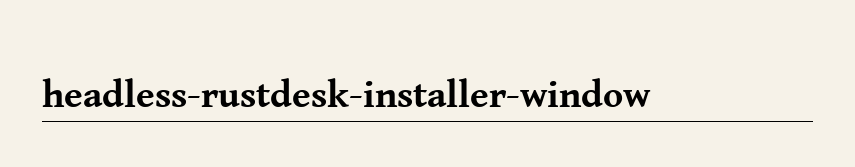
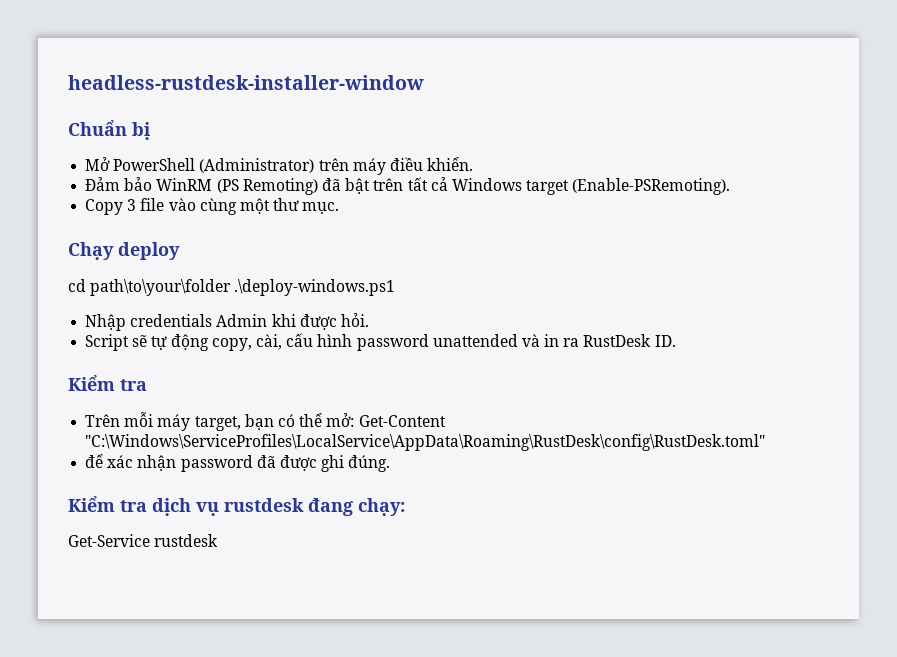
(651, 92) none -> [68,120,151,140] [85,157,474,175] [85,177,731,195] [85,198,340,215] [68,242,180,260] [68,279,396,296] [85,313,369,331] [85,333,676,351] [68,375,147,391] [85,412,446,431] [85,434,766,451] [85,454,391,472] [68,496,405,516] [68,534,219,547] // Chuẩn bị // Mở PowerShell (Administrator) trên máy điều khiển. // Đảm bảo WinRM (PS Remoting) đã bật trên tất cả Windows target (Enable-PSRemoting). // Copy 3 file vào cùng một thư mục. // Chạy deploy // cd path\to\your\folder .\deploy-windows.ps1 // Nhập credentials Admin khi được hỏi. // Script sẽ tự động copy, cài, cấu hình password unattended và in ra RustDesk ID. // Kiểm tra // Trên mỗi máy target, bạn có thể mở: Get-Content "C:\Windows\ServiceProfiles\LocalService\AppData\Roaming\RustDesk\config\RustDesk.toml" // để xác nhận password đã được ghi đúng. // Kiểm tra dịch vụ rustdesk đang chạy: // Get-Service rustdesk

